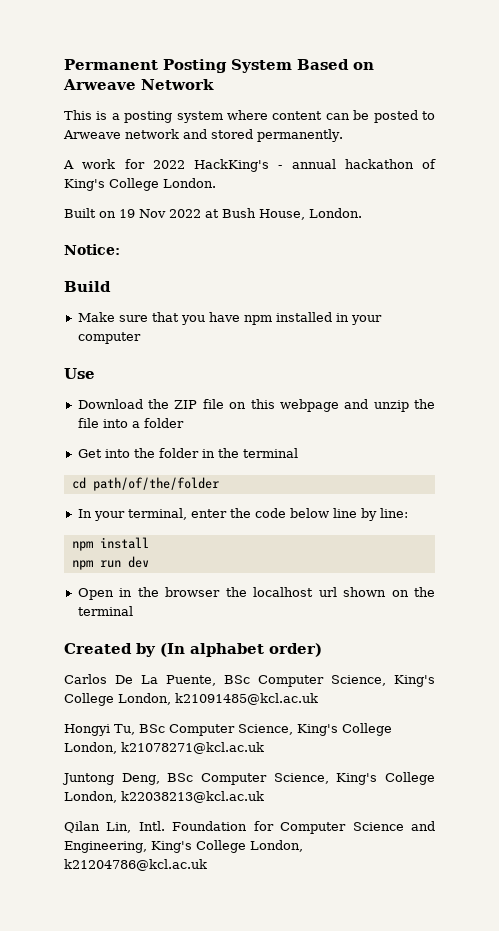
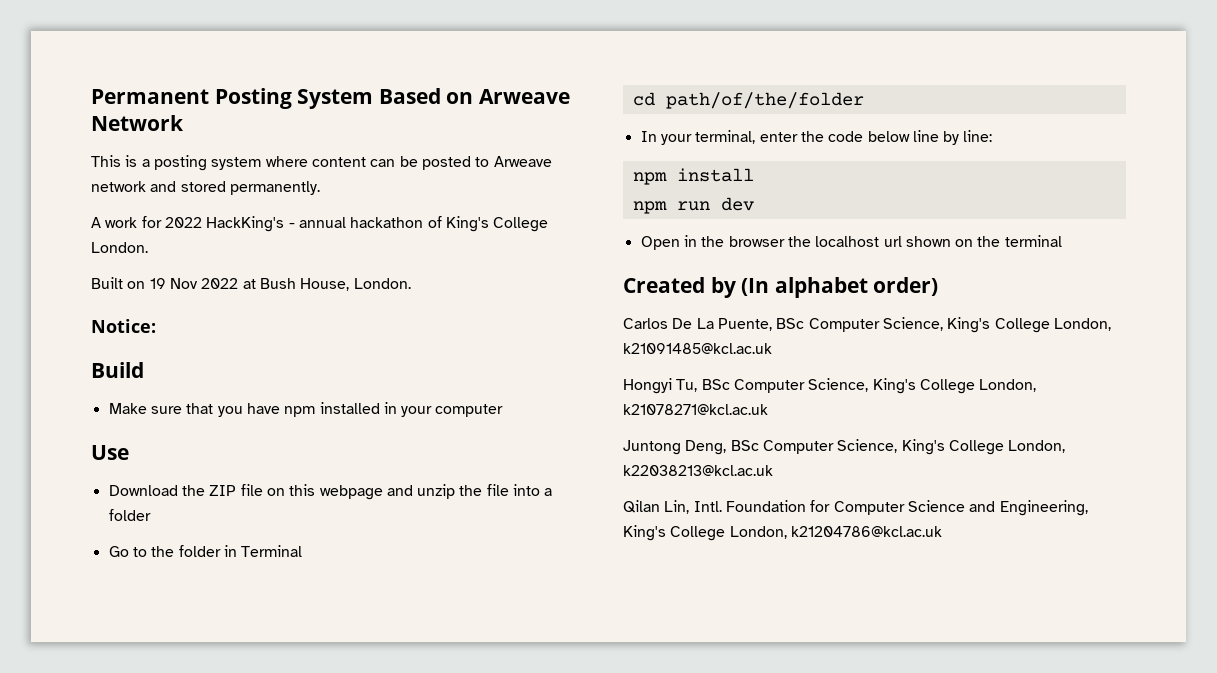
[77,449,130,458] Get into -> [108,546,147,557] Go to
[217,448,298,458] the terminal -> [241,545,303,557] Terminal

